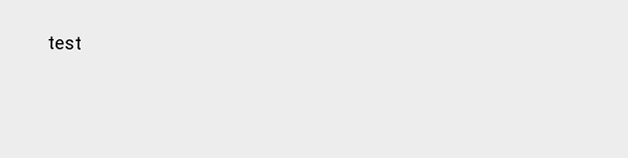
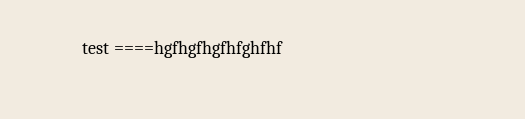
(82, 43) none -> [113,40,283,58] ====hgfhgfhgfhfghfhf

